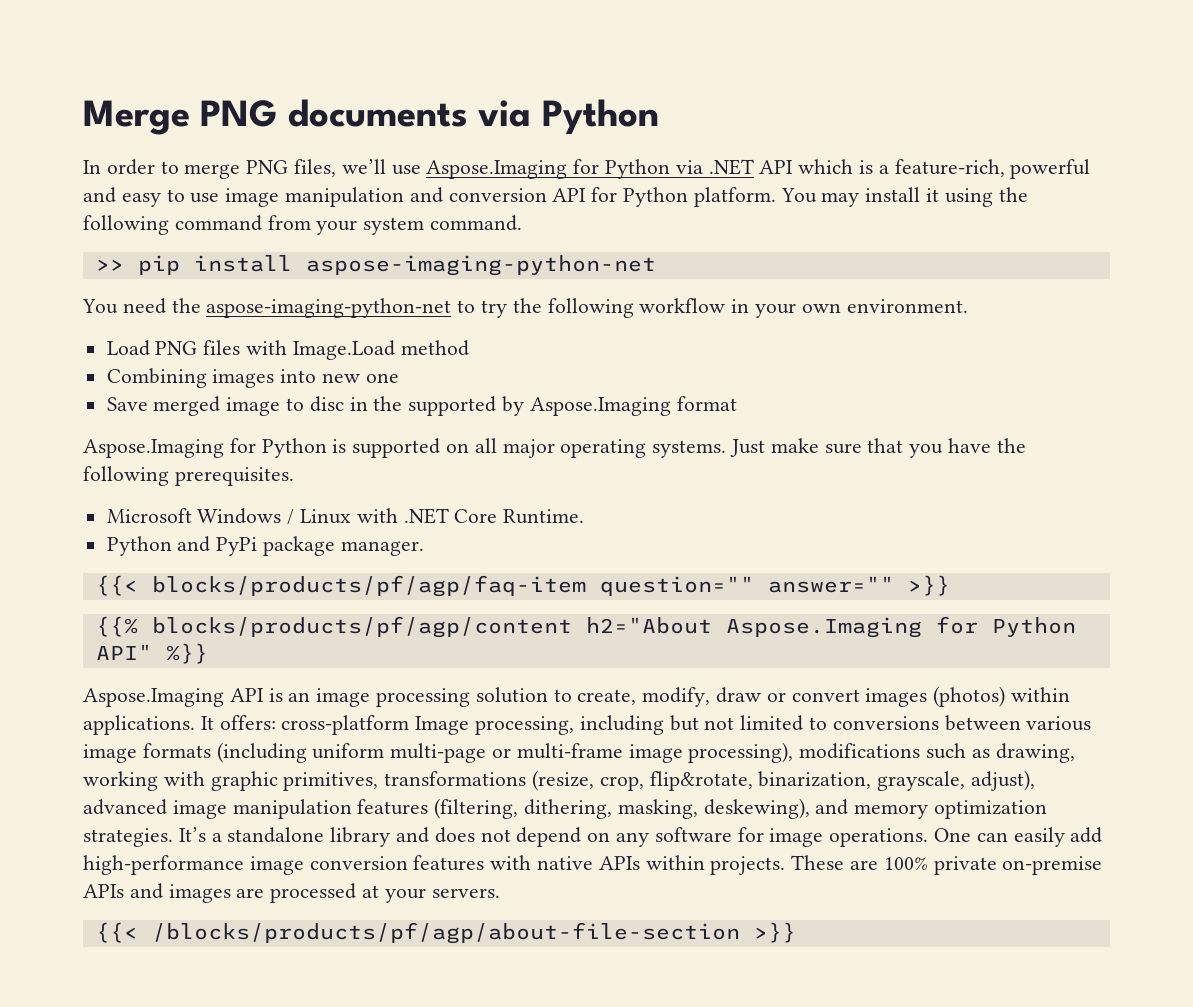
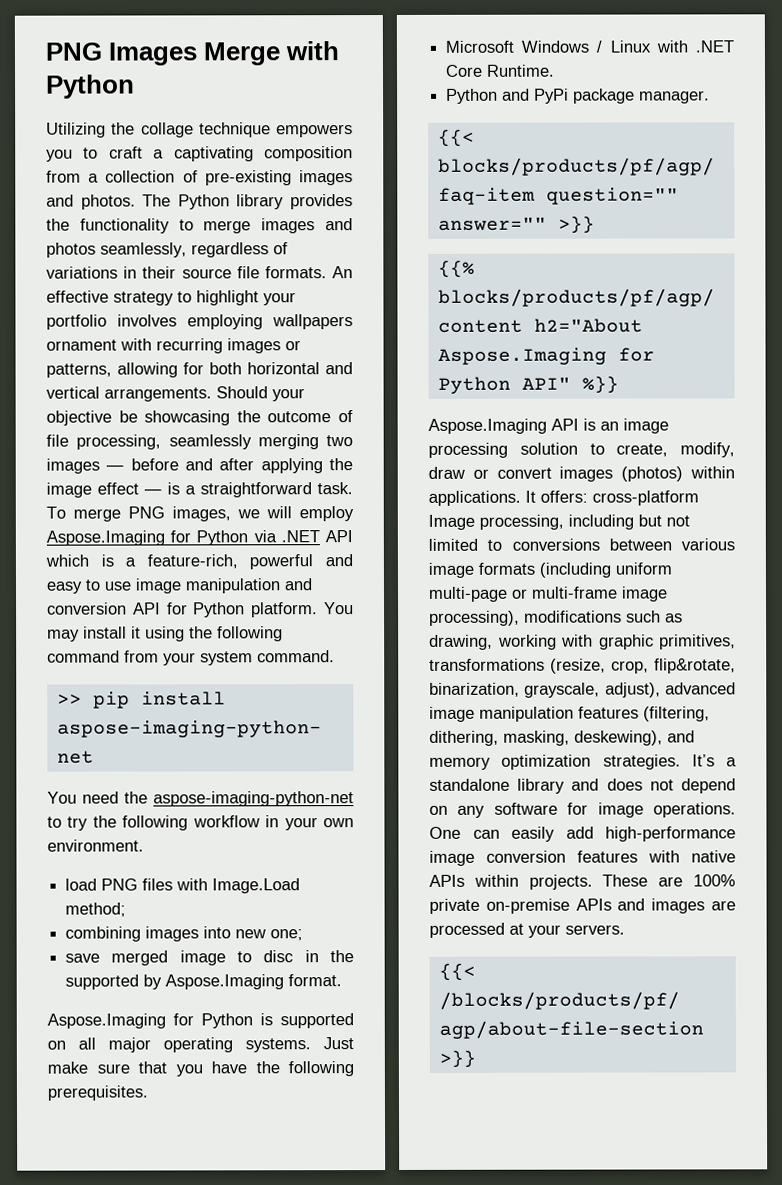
[83,99,659,135] [83,159,421,179] Merge PNG documents via Python // In order to merge PNG files, we’ll use -> [45,41,340,66] [46,74,135,99] [46,122,353,138] [46,146,353,162] [46,170,353,186] [46,194,353,210] [46,218,354,234] [46,242,288,258] [46,266,353,279] [46,290,296,306] [46,314,353,330] [46,338,301,354] [46,362,353,378] [46,386,305,402] [46,410,353,426] [46,434,353,450] [46,458,354,474] [46,482,353,498] [46,506,354,522] PNG Images Merge with Python // Utilizing the collage technique empowers you to craft a captivating composition from a collection of pre-existing images and photos. The Python library provides the functionality to merge images and photos seamlessly, regardless of variations in their source file formats. An effective strategy to highlight your portfolio involves employing wallpapers ornament with recurring images or patterns, allowing for both horizontal and vertical arrangements. Should your objective be showcasing the outcome of file processing, seamlessly merging two images — before and after applying the image effect — is a straightforward task. To merge PNG images, we will employ
[106,340,150,356] Load -> [65,878,98,891] load
[400,340,469,356] [106,368,207,388] method // Combining -> [65,902,127,917] [65,926,142,942] method; // combining
[365,373,399,383] [106,397,148,411] one // Save -> [270,929,304,941] [65,953,101,963] one; // save
[676,396,737,411] format -> [288,974,343,987] format.

